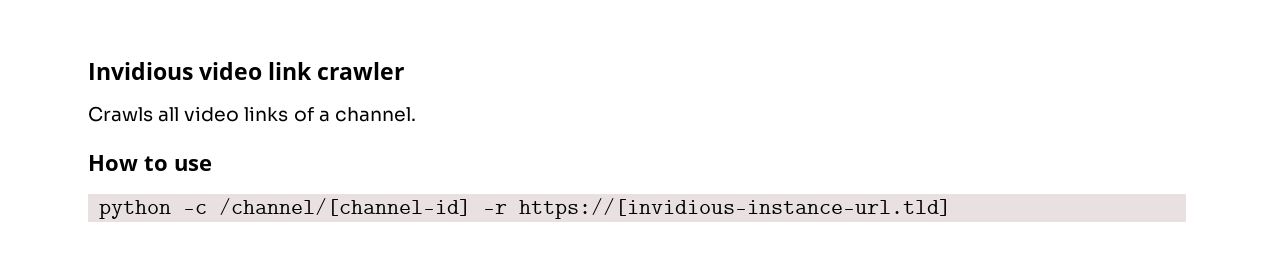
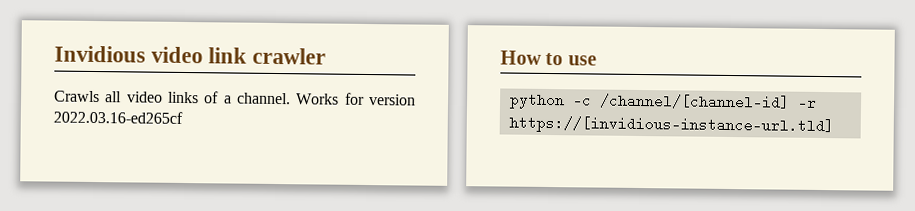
(416, 114) none -> [296,92,416,106] [53,110,183,124] Works for version 2022.03.16-ed265cf

